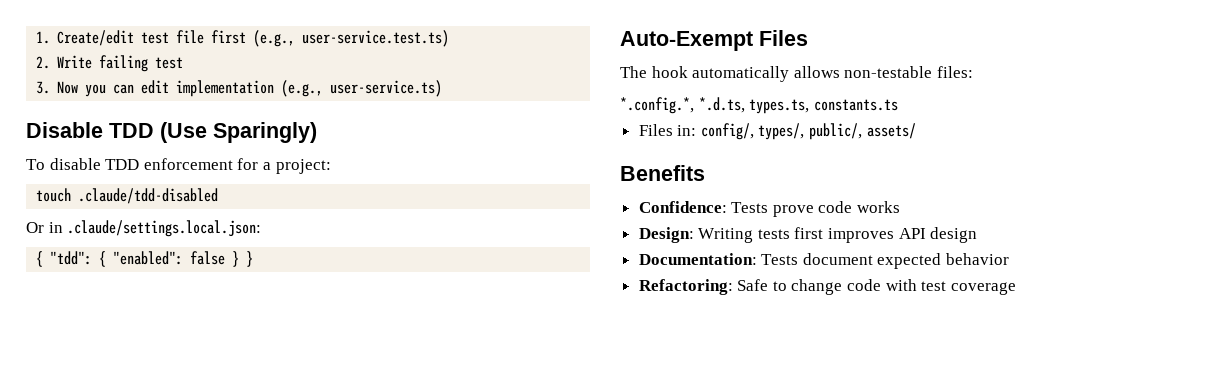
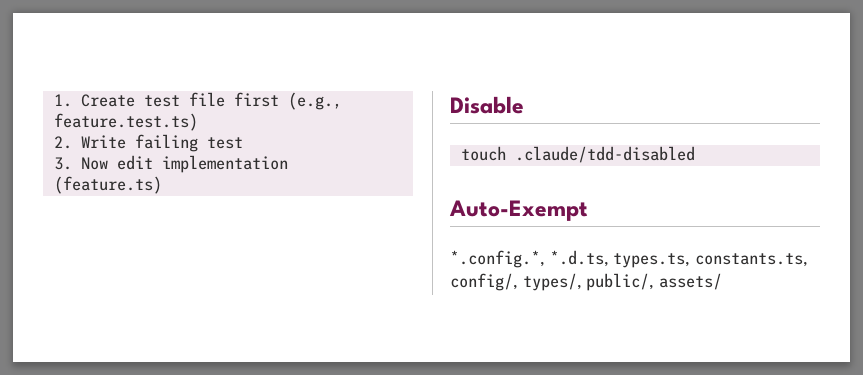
[57,30,135,46] Create/edit -> [80,94,135,107] Create
[302,30,450,47] user-service.test.ts) -> [53,113,198,131] feature.test.ts)
[85,80,443,97] [26,122,317,143] [26,158,331,174] [36,188,219,204] [26,220,262,237] [36,251,254,267] [620,30,808,51] [620,66,973,82] you can edit implementation (e.g., user-service.ts) // Disable TDD (Use Sparingly) // To disable TDD enforcement for a project: // touch .claude/tdd-disabled // Or in .claude/settings.local.json: // { "tdd": { "enabled": false } } // Auto-Exempt Files // The hook automatically allows non-testable files: -> [116,155,288,173] [53,176,162,194] [450,96,524,114] [460,146,695,163] [449,200,588,221] edit implementation (feature.ts) // Disable // touch .claude/tdd-disabled // Auto-Exempt
[813,99,898,111] [638,124,697,136] constants.ts // Files in: -> [695,253,809,267] constants.ts,
[620,165,705,181] [638,201,901,217] [638,227,978,243] [638,253,1010,269] [638,279,1016,295] // Benefits // Confidence: Tests prove code works // Design: Writing tests first improves API design // Documentation: Tests document expected behavior // Refactoring: Safe to change code with test coverage -> (723, 281) none

